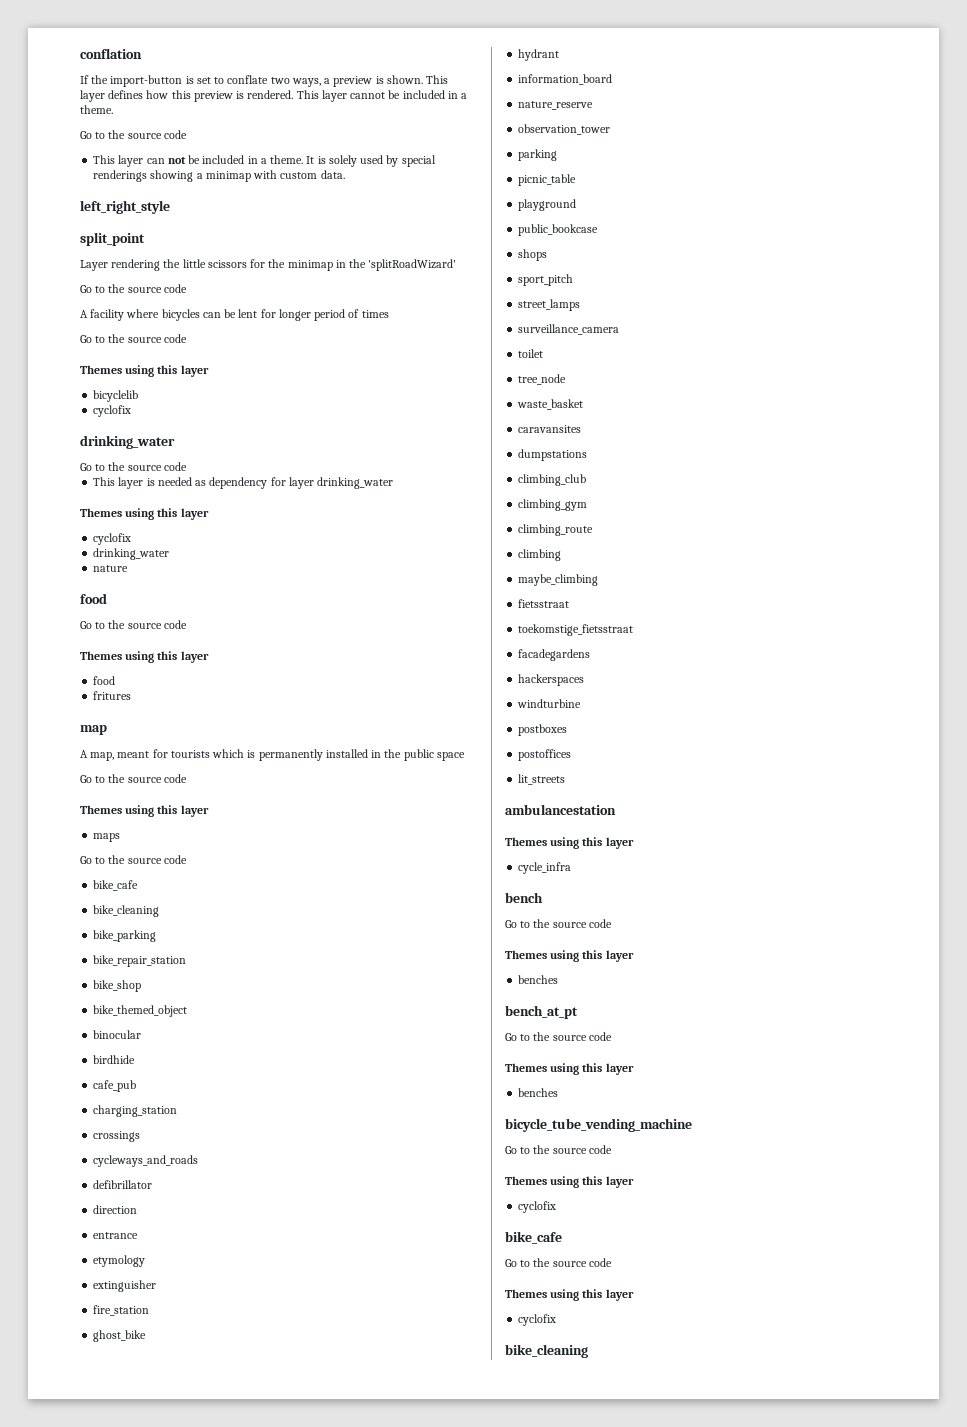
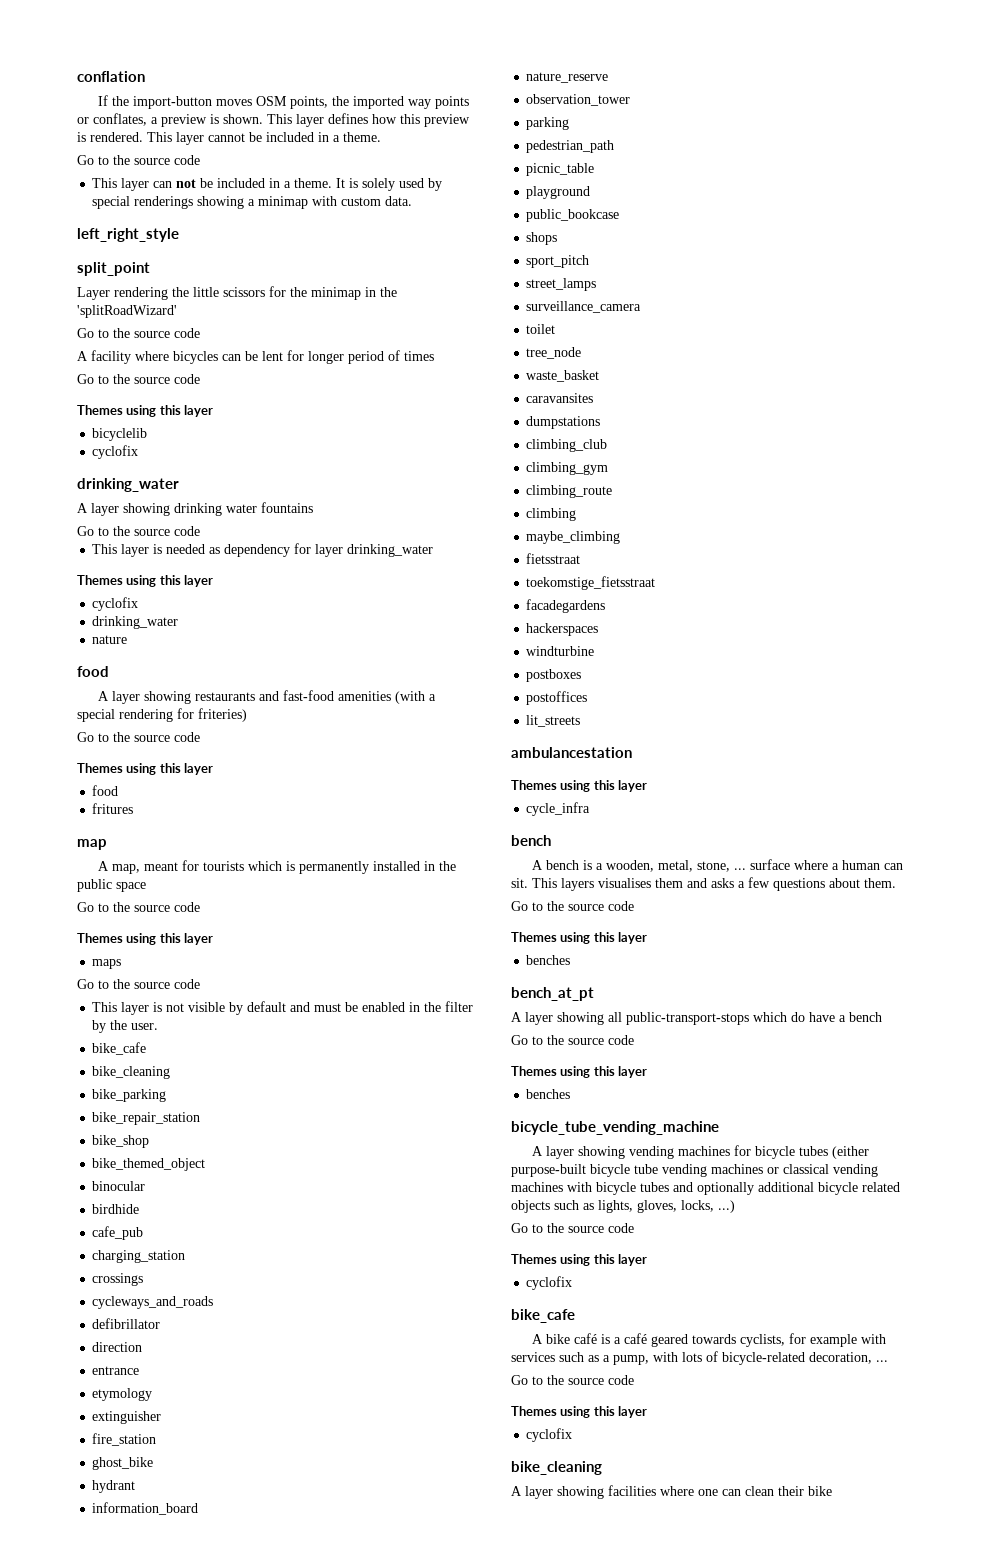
[185,75,321,87] is set to conflate two ways, -> [215,96,469,109] [77,113,147,126] moves OSM points, the imported way points or conflates,
(175, 442) none -> [77,502,313,516] // A layer showing drinking water fountains
(107, 598) none -> [97,690,436,704] [77,708,247,722] // A layer showing restaurants and fast-food amenities (with a special rendering for friteries)
(187, 859) none -> [92,1001,474,1015] [92,1020,159,1033] // This layer is not visible by default and must be enabled in the filter by the user.
(558, 155) none -> [526,140,615,153] // pedestrian_path
(543, 897) none -> [531,859,903,872] [511,877,896,891] // A bench is a wooden, metal, stone, ... surface where a human can sit. This layers visualises them and asks a few questions about them.
(578, 1012) none -> [511,1012,882,1025] // A layer showing all public-transport-stops which do have a bench
(692, 1125) none -> [531,1145,869,1159] [511,1164,878,1177] [511,1182,900,1195] [511,1200,735,1213] // A layer showing vending machines for bicycle tubes (either purpose-built bicycle tube vending machines or classical vending machines with bicycle tubes and optionally additional bicycle related objects such as lights, gloves, locks, ...)
(562, 1237) none -> [531,1333,886,1347] [511,1351,888,1365] // A bike café is a café geared towards cyclists, for example with services such as a pump, with lots of bicycle-related decoration, ...
(588, 1351) none -> [511,1485,832,1499] // A layer showing facilities where one can clean their bike

